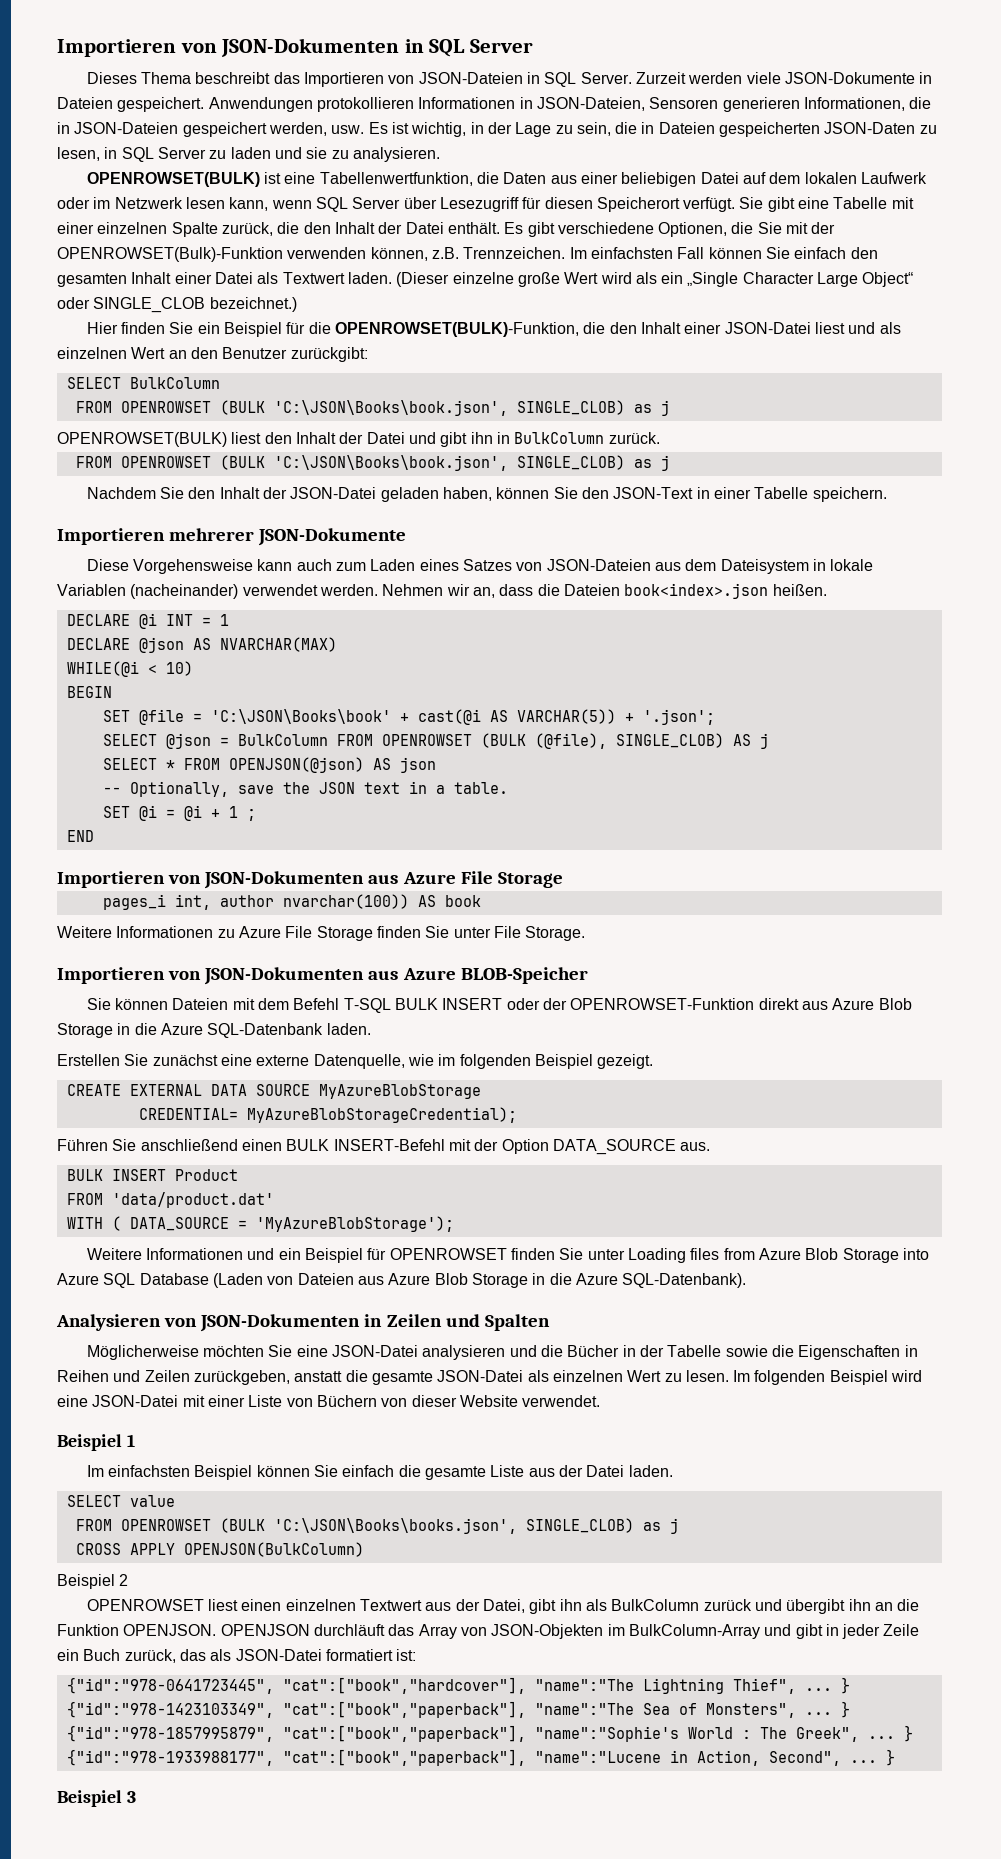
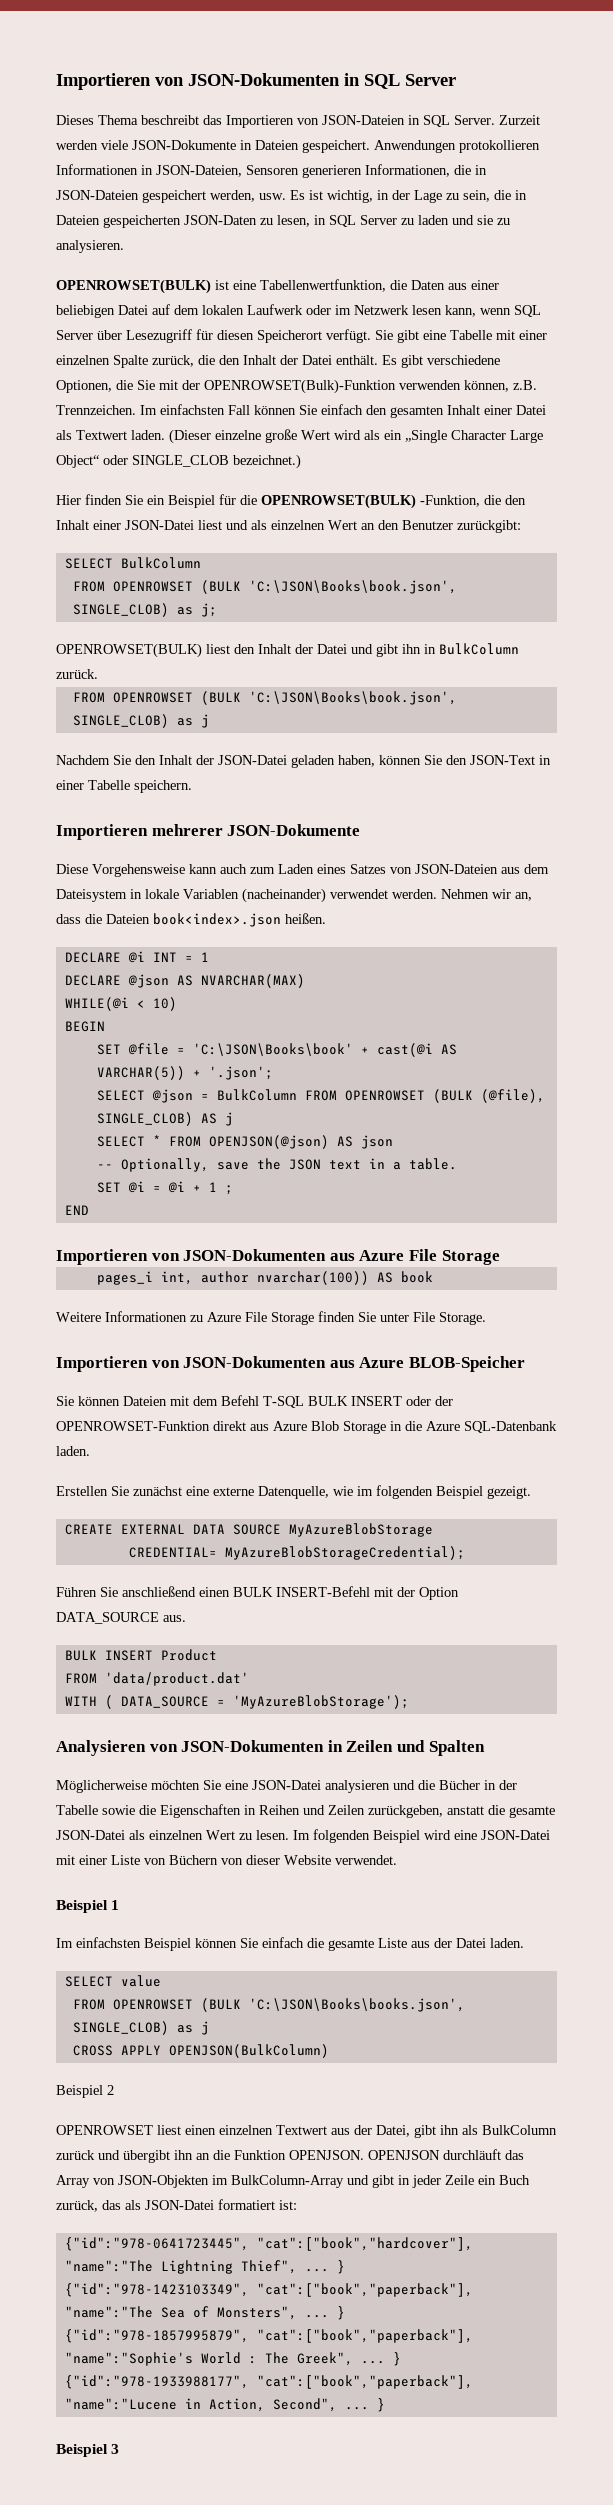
[335,322,580,337] OPENROWSET(BULK)-Funktion, -> [261,494,480,509] OPENROWSET(BULK) -Funktion,
[660,400,670,416] j -> [200,603,217,617] j;
[86,1248,929,1263] [57,1273,747,1288] // Weitere Informationen und ein Beispiel für OPENROWSET finden Sie unter Loading files from Azure Blob Storage into Azure SQL Database (Laden von Dateien aus Azure Blob Storage in die Azure SQL-Datenbank). -> (409, 1702) none

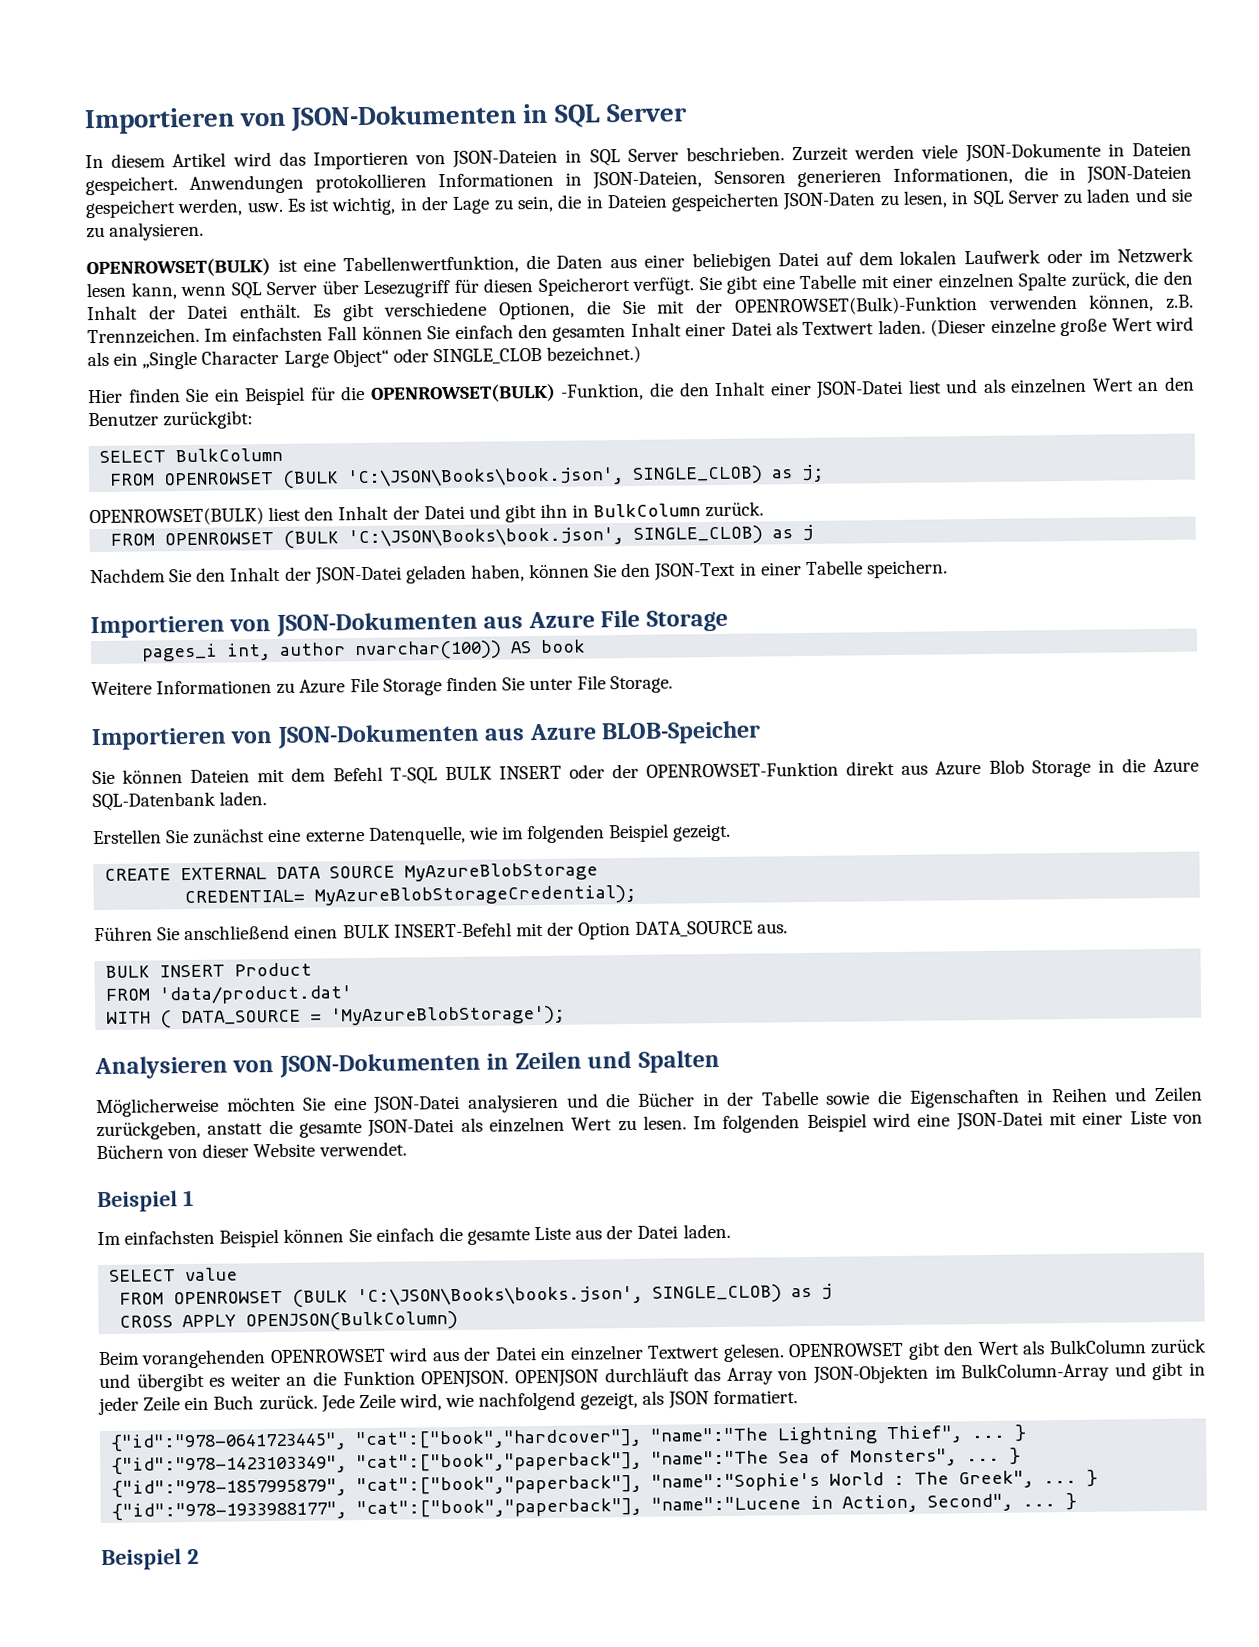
[56,115,199,125] Dieses Thema beschreibt -> [85,152,272,169] In diesem Artikel wird
[454,115,495,125] Server. -> [627,146,785,162] Server beschrieben.
[56,824,361,840] [56,864,549,877] [56,888,532,903] [56,913,326,927] [64,951,209,963] [64,974,305,988] [64,997,177,1011] [64,1021,105,1032] [96,1043,457,1057] [96,1066,273,1080] [96,1089,545,1103] [96,1112,233,1126] [96,1135,393,1149] [96,1158,457,1172] [96,1181,233,1195] [64,1205,89,1215] // Importieren mehrerer JSON-Dokumente // Diese Vorgehensweise kann auch zum Laden eines Satzes von JSON-Dateien aus dem Dateisystem in lokale Variablen (nacheinander) verwendet werden. Nehmen wir an, dass die Dateien book<index>.json heißen. // DECLARE @i INT = 1 // DECLARE @json AS NVARCHAR(MAX) // WHILE(@i < 10) // BEGIN // SET @file = 'C:\JSON\Books\book' + cast(@i AS VARCHAR(5)) + '.json'; // SELECT @json = BulkColumn FROM OPENROWSET (BULK (@file), SINGLE_CLOB) AS j // SELECT * FROM OPENJSON(@json) AS json // -- Optionally, save the JSON text in a table. // SET @i = @i + 1 ; // END -> (948, 569) none
[56,2085,114,2098] [56,2125,459,2138] Beispiel 2 // OPENROWSET liest einen einzelnen Textwert aus der Datei, gibt ihn -> [98,1341,1020,1369] Beim vorangehenden OPENROWSET wird aus der Datei ein einzelner Textwert gelesen. OPENROWSET gibt den Wert
[174,2150,193,2160] ihn -> [209,1372,281,1387] es weiter
[56,2199,297,2212] zurück, das als JSON-Datei formatiert ist: -> [258,1390,798,1413] zurück. Jede Zeile wird, wie nachfolgend gezeigt, als JSON formatiert.
[111,2444,120,2454] 3 -> [186,1548,199,1565] 2

